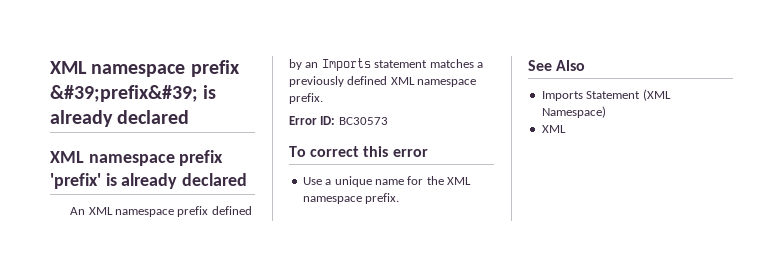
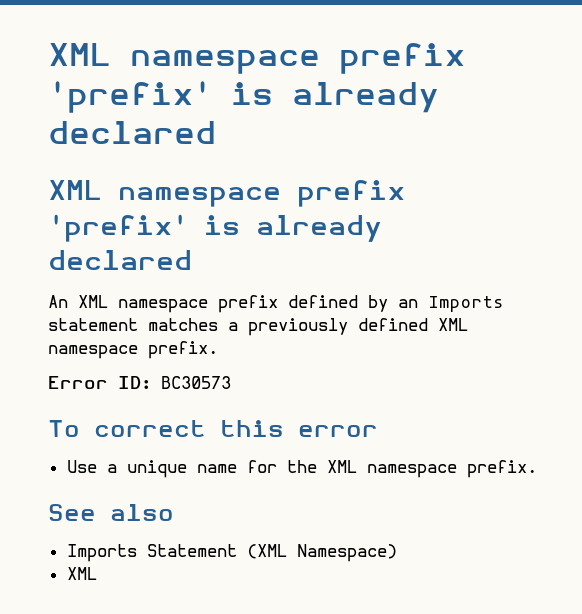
[50,60,240,77] [50,85,198,102] XML namespace prefix &#39;prefix&#39; -> [48,43,465,74] [48,81,212,113] XML namespace prefix 'prefix'
[556,60,586,71] Also -> [110,504,174,521] also

